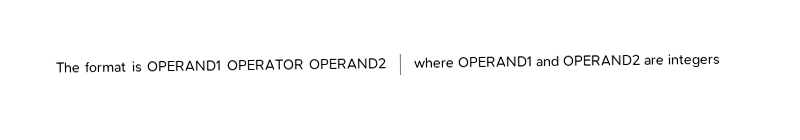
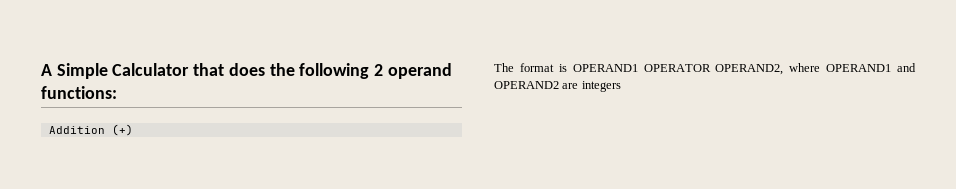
(55, 67) none -> [41,63,452,79] [41,86,117,99] [48,124,133,136] A Simple Calculator that does the following 2 operand functions: // Addition (+) //
[308,58,386,71] OPERAND2 -> [715,64,784,75] OPERAND2,

